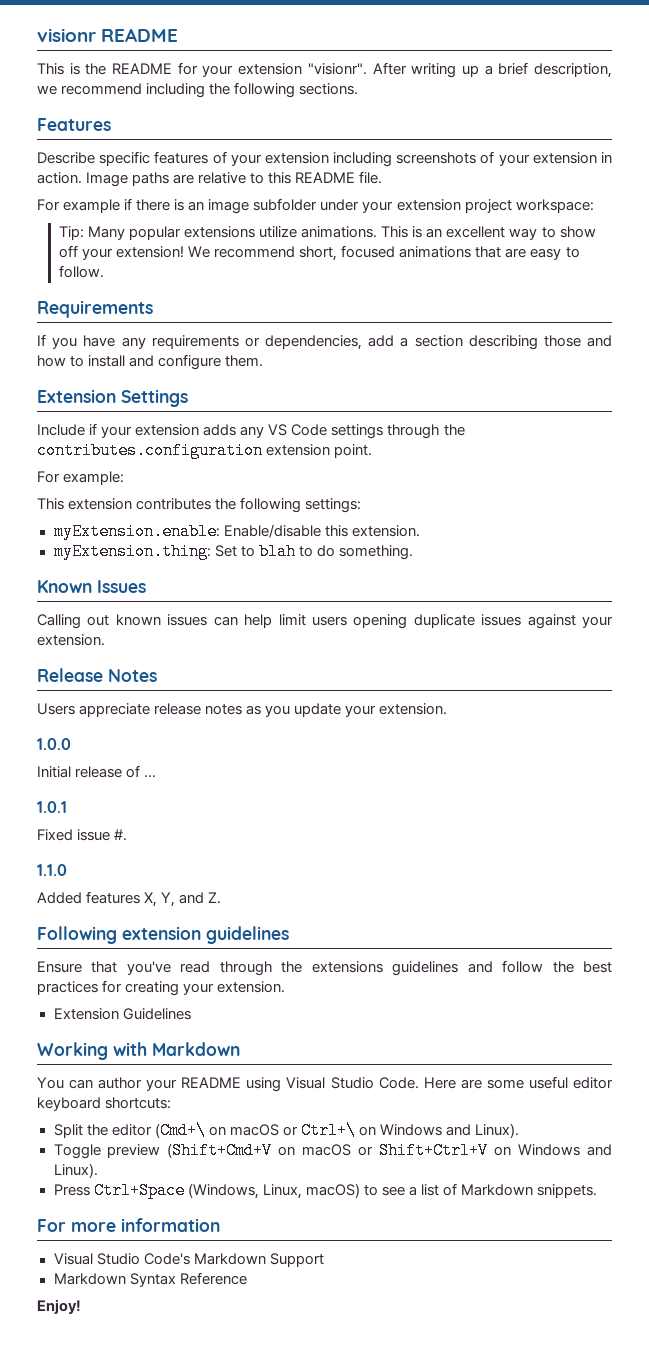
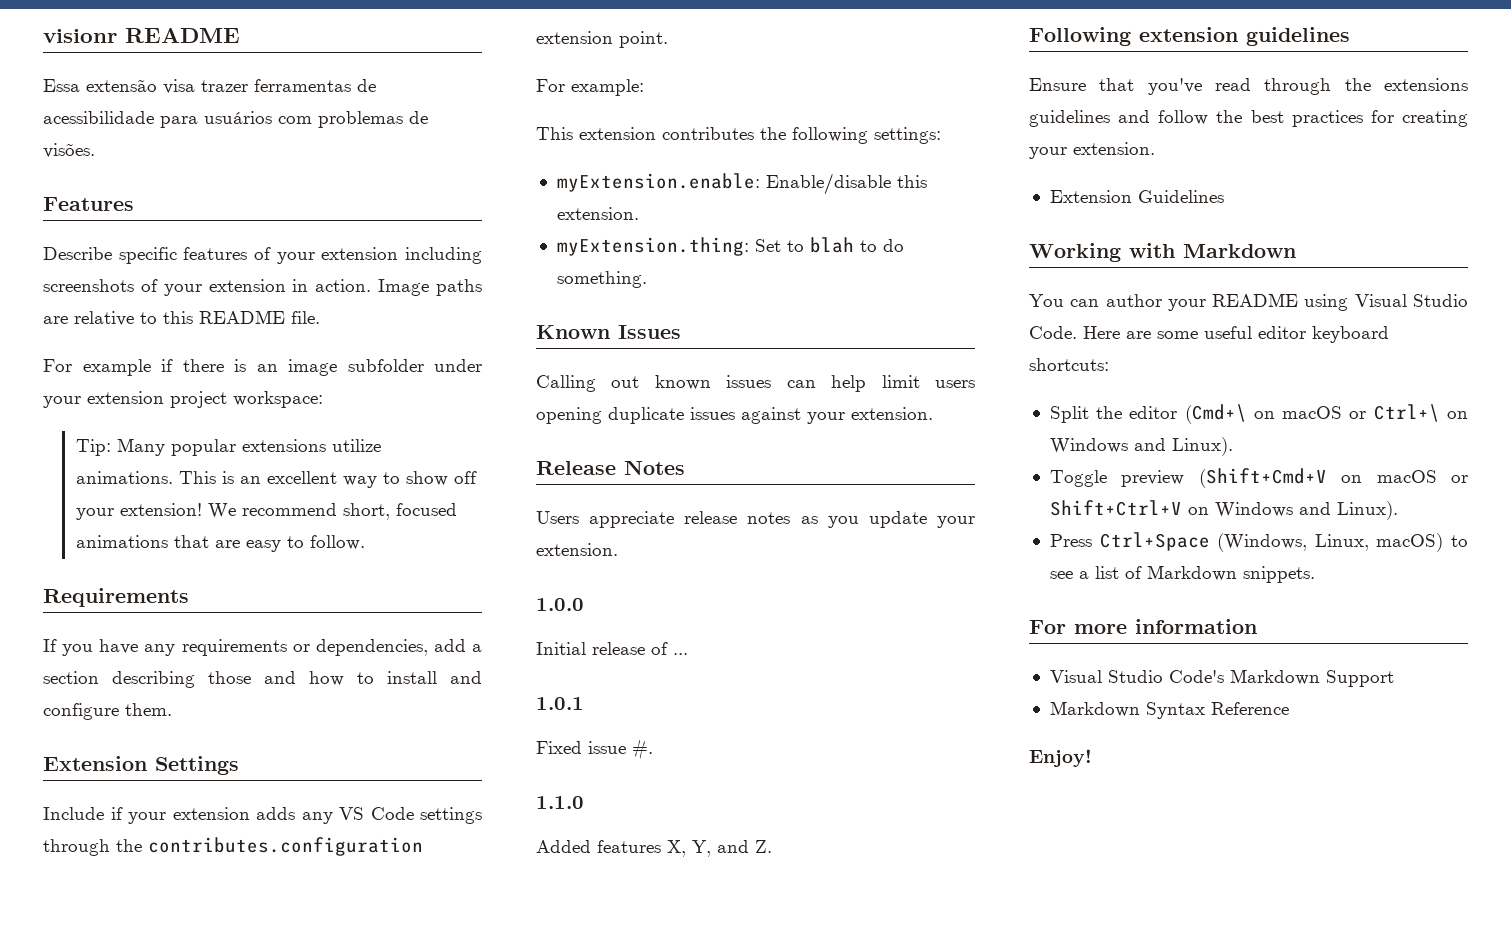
[37,62,612,78] [37,82,359,98] This is the README for your extension "visionr". After writing up a brief description, we recommend including the following sections. -> [43,79,376,94] [43,111,428,128] [43,143,95,158] Essa extensão visa trazer ferramentas de acessibilidade para usuários com problemas de visões.

